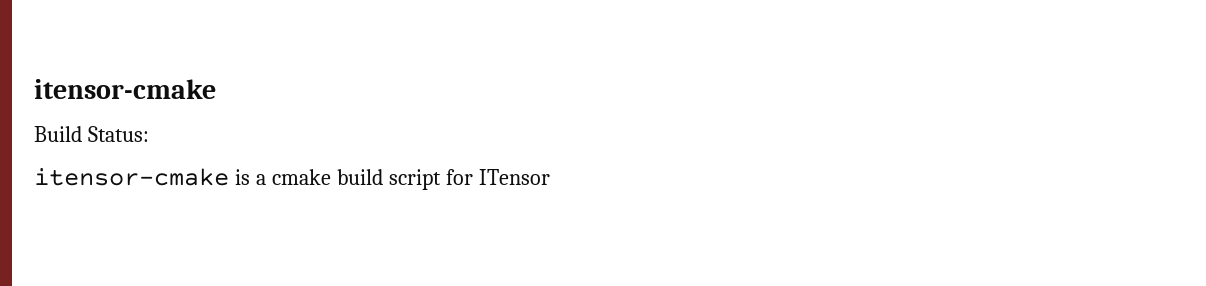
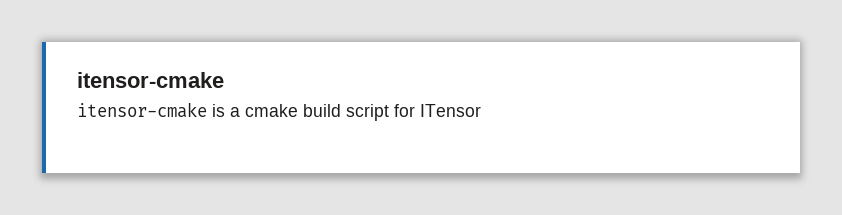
[34,79,216,99] [34,126,149,142] itensor-cmake // Build Status: -> [77,72,224,88] itensor-cmake

